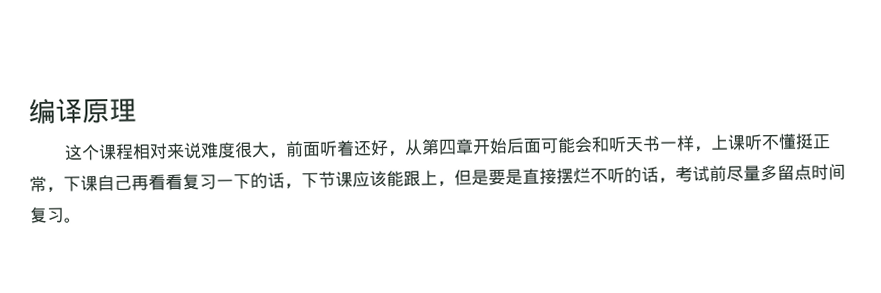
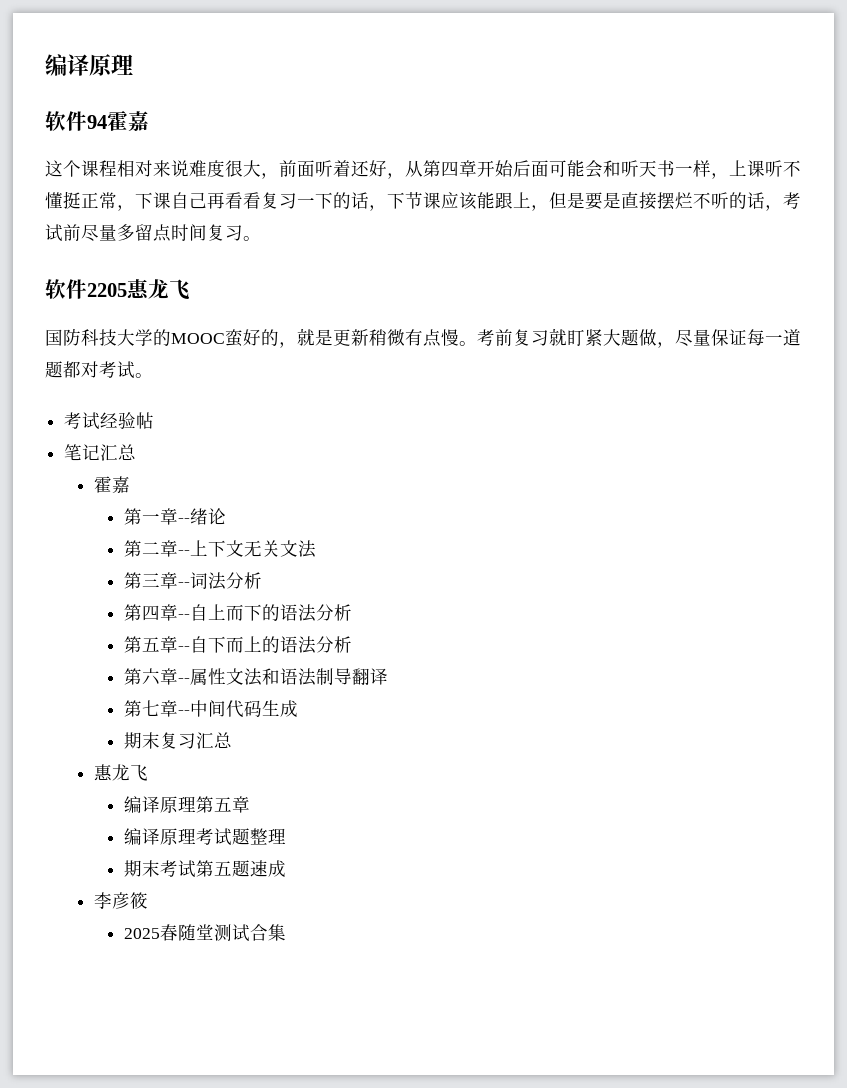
[28,98,137,125] 编译原理 -> [45,54,133,76] [45,110,149,132] 编译原理 // 软件94霍嘉
(82, 220) none -> [45,279,190,300] [45,328,801,348] [45,361,153,379] [64,412,155,430] [64,444,137,461] [94,476,131,494] [124,508,227,525] [124,540,317,558] [124,572,263,590] [124,604,353,622] [124,636,353,654] [124,668,389,686] [124,700,299,718] [124,732,233,749] [94,764,149,781] [124,796,251,813] [124,828,287,846] [124,860,287,878] [94,892,149,909] [124,924,287,942] // 软件2205惠龙飞 // 国防科技大学的MOOC蛮好的，就是更新稍微有点慢。考前复习就盯紧大题做，尽量保证每一道题都对考试。 // 考试经验帖 // 笔记汇总 // 霍嘉 // 第一章--绪论 // 第二章--上下文无关文法 // 第三章--词法分析 // 第四章--自上而下的语法分析 // 第五章--自下而上的语法分析 // 第六章--属性文法和语法制导翻译 // 第七章--中间代码生成 // 期末复习汇总 // 惠龙飞 // 编译原理第五章 // 编译原理考试题整理 // 期末考试第五题速成 // 李彦筱 // 2025春随堂测试合集

